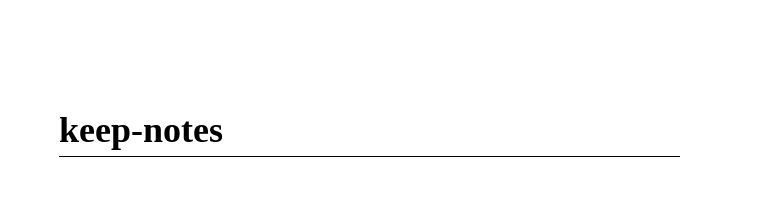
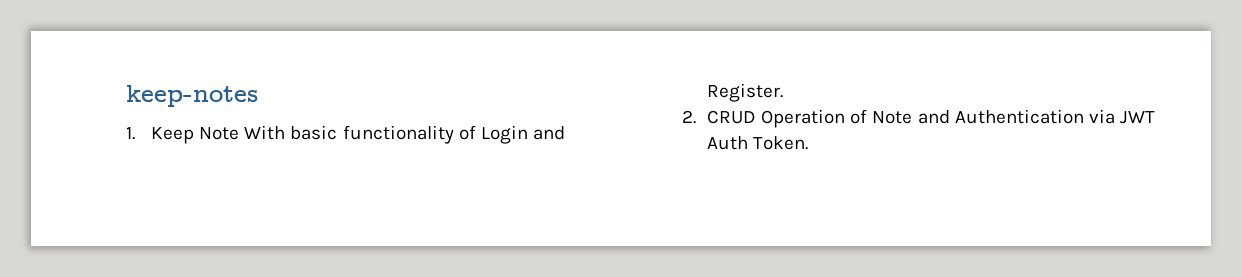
(223, 133) none -> [126,125,565,144] [707,83,784,102] [682,109,1155,128] [707,136,809,150] // 1. Keep Note With basic functionality of Login and Register. // 2. CRUD Operation of Note and Authentication via JWT Auth Token.

